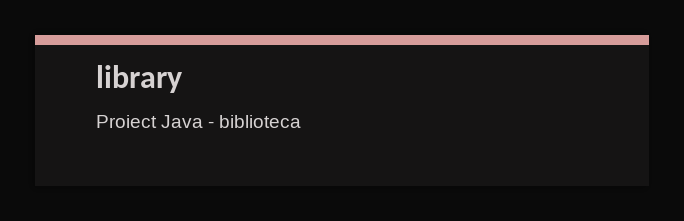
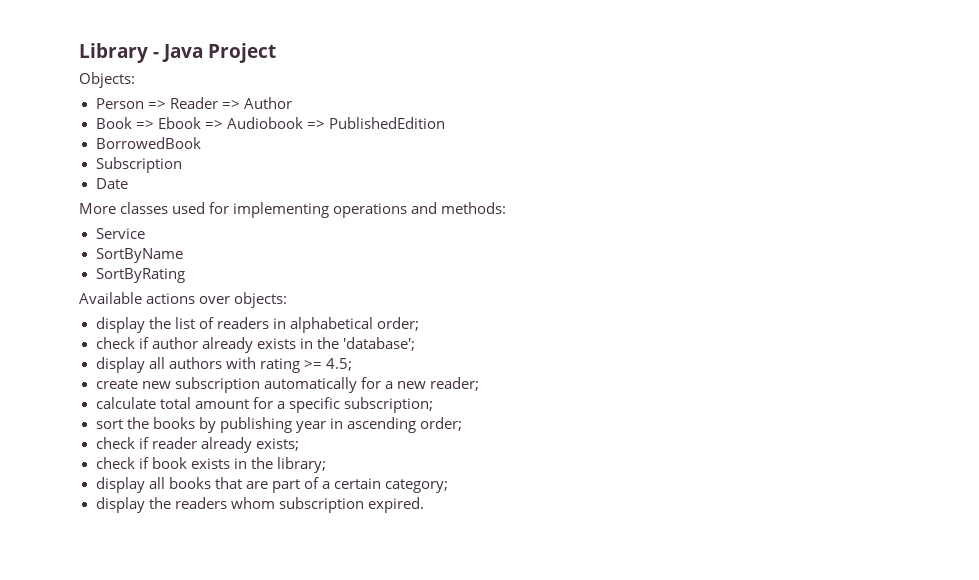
[96,65,182,93] [96,115,302,128] library // Proiect Java - biblioteca -> [79,43,277,63] [79,72,135,88] [95,97,292,109] [95,117,445,129] [95,137,201,149] [95,157,182,173] [95,178,128,189] [79,202,507,218] [95,228,145,239] [95,248,183,263] [95,268,185,283] [79,292,288,308] [95,317,419,333] [95,337,415,353] [95,357,352,373] [95,377,479,393] [95,397,433,413] [95,417,462,433] [95,437,299,453] [95,457,326,473] [95,477,448,493] [95,497,424,513] Library - Java Project // Objects: // Person => Reader => Author // Book => Ebook => Audiobook => PublishedEdition // BorrowedBook // Subscription // Date // More classes used for implementing operations and methods: // Service // SortByName // SortByRating // Available actions over objects: // display the list of readers in alphabetical order; // check if author already exists in the 'database'; // display all authors with rating >= 4.5; // create new subscription automatically for a new reader; // calculate total amount for a specific subscription; // sort the books by publishing year in ascending order; // check if reader already exists; // check if book exists in the library; // display all books that are part of a certain category; // display the readers whom subscription expired.

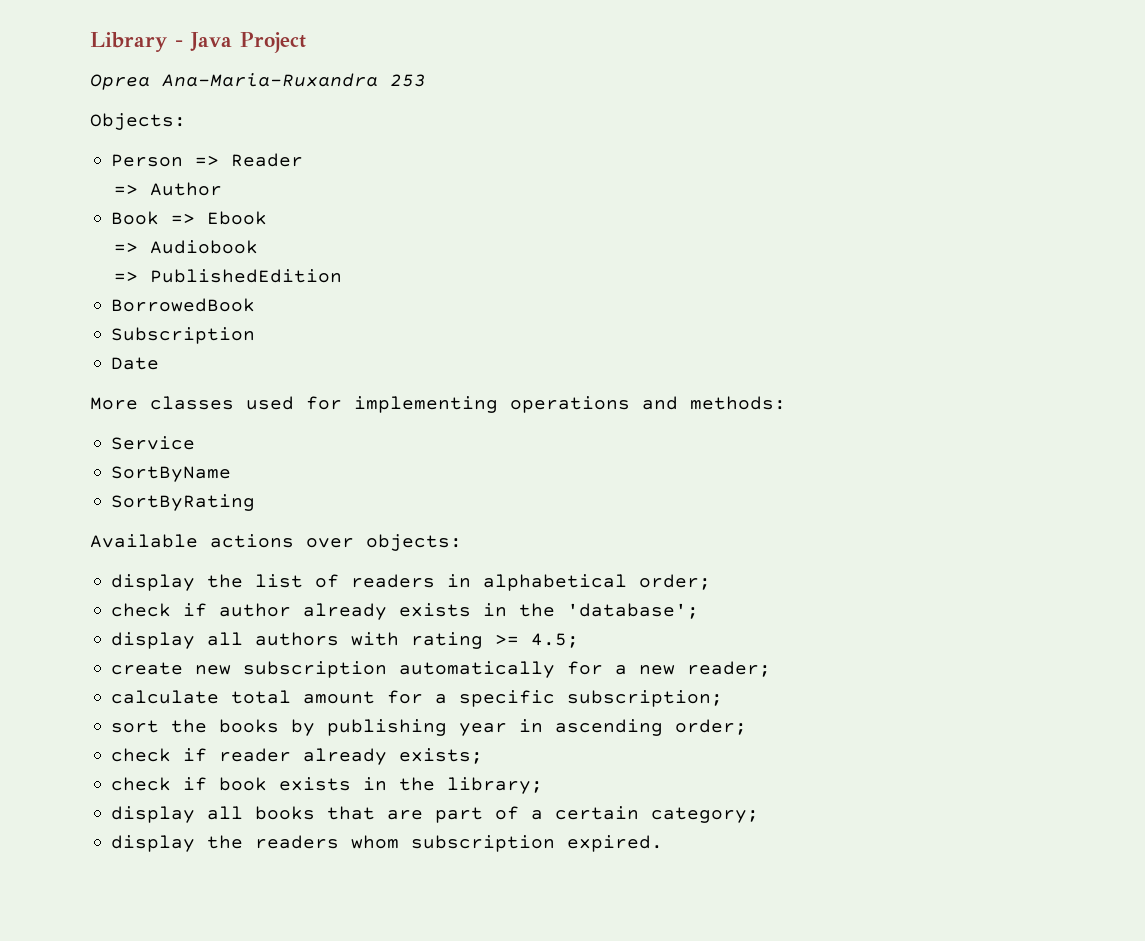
(277, 53) none -> [90,73,426,90] // Oprea Ana-Maria-Ruxandra 253
(218, 103) none -> (304, 160) //
(201, 123) none -> (268, 218) //
(303, 123) none -> (259, 247) //

